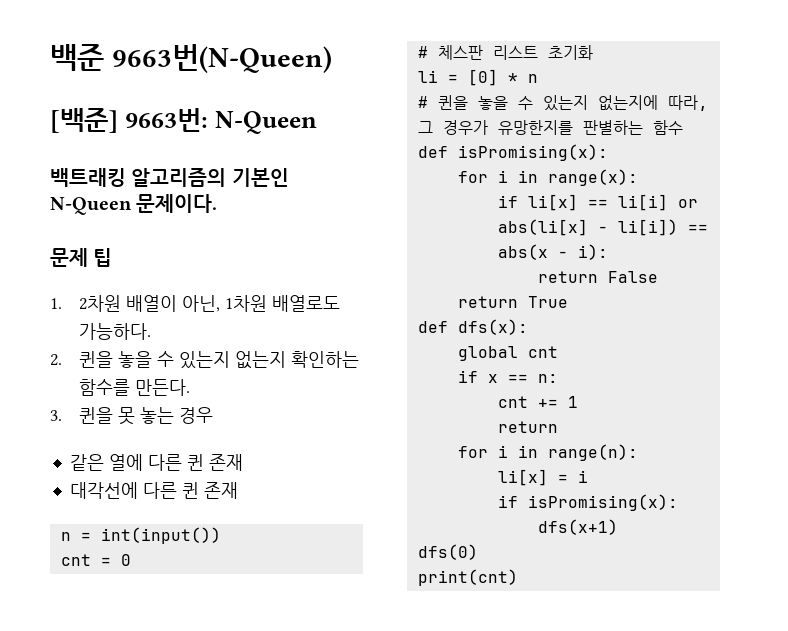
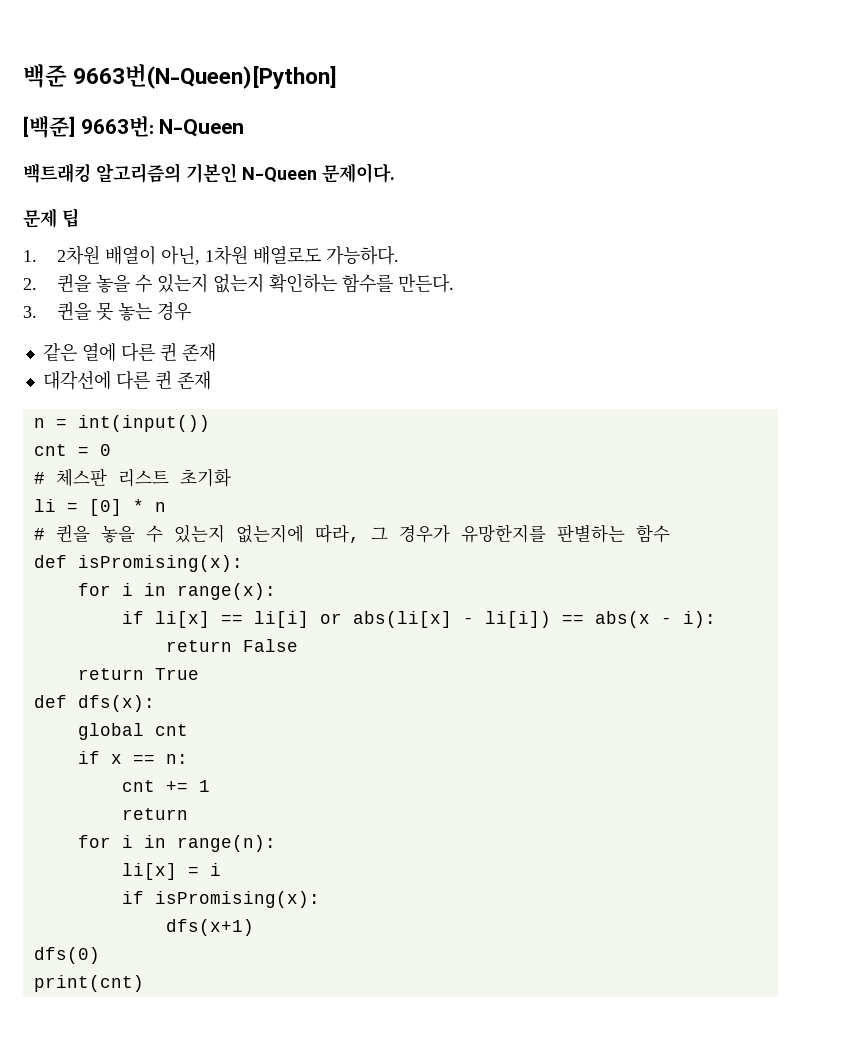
[111,44,332,73] 9663번(N-Queen) -> [73,64,338,89] 9663번(N-Queen)[Python]

